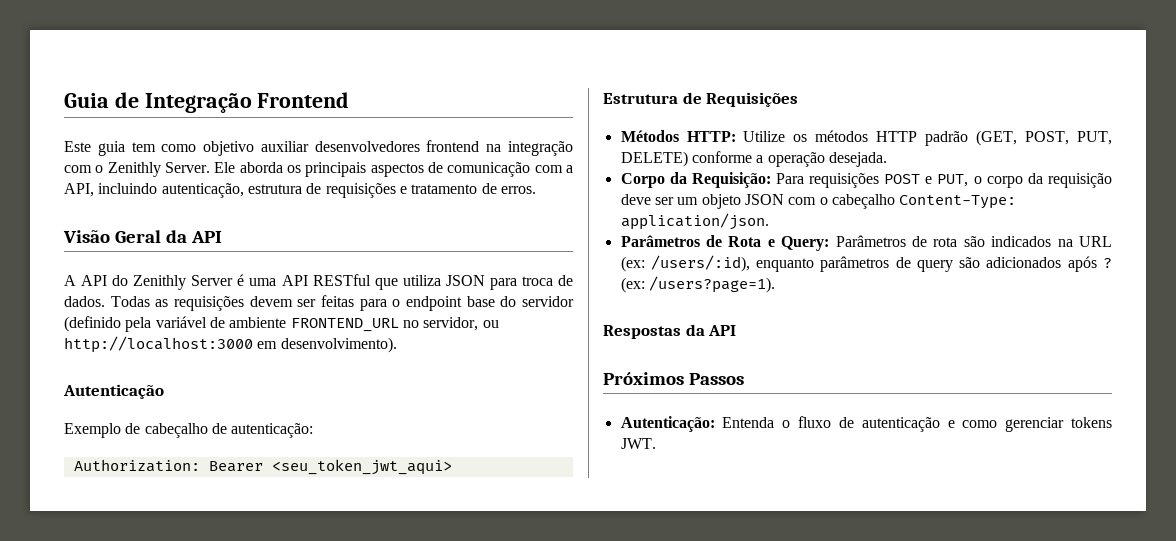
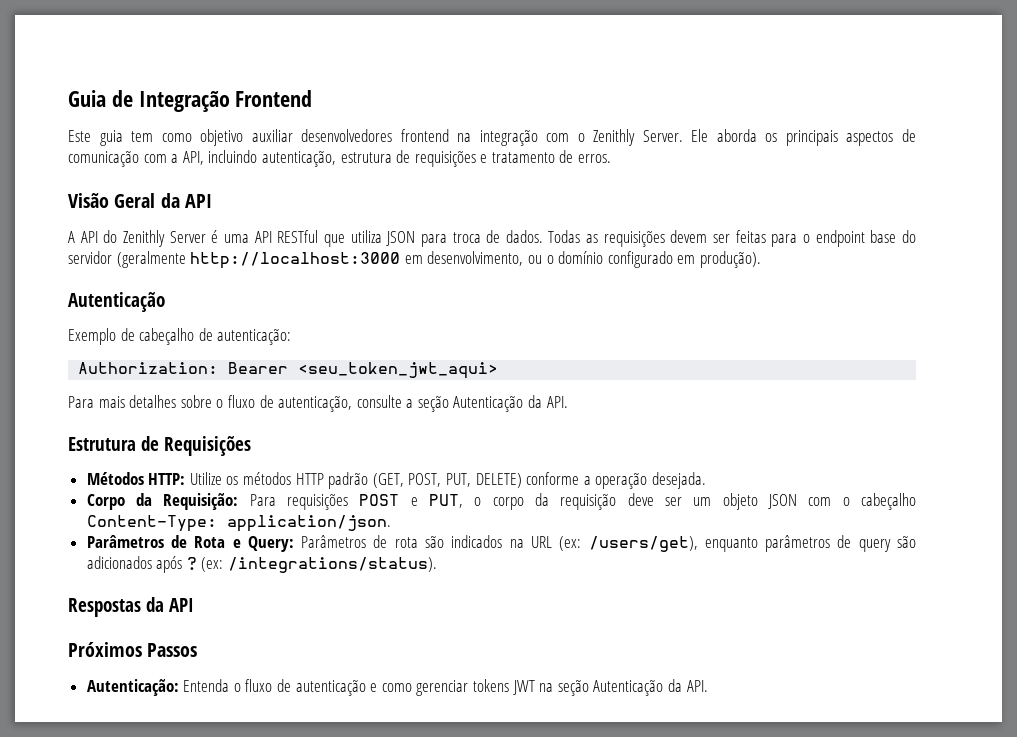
[64,316,499,332] [64,336,397,353] (definido pela variável de ambiente FRONTEND_URL no servidor, ou http://localhost:3000 em desenvolvimento). -> [116,251,761,269] (geralmente http://localhost:3000 em desenvolvimento, ou o domínio configurado em produção).
(452, 467) none -> [68,395,568,412] // Para mais detalhes sobre o fluxo de autenticação, consulte a seção Autenticação da API.
[650,255,750,272] /users/:id), -> [588,536,698,552] /users/get),
[648,276,775,293] /users?page=1). -> [228,557,438,573] /integrations/status).
[620,438,656,449] JWT. -> [512,679,708,696] JWT na seção Autenticação da API.

